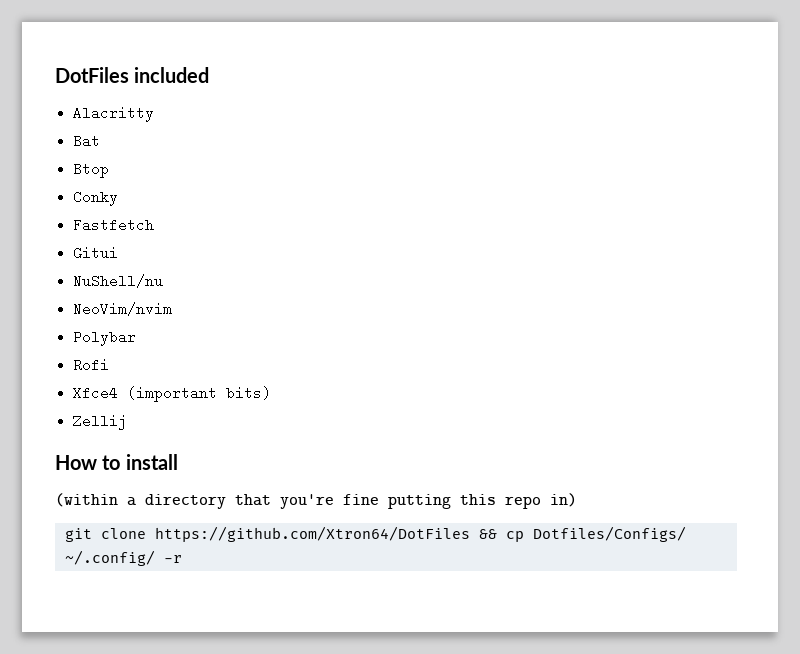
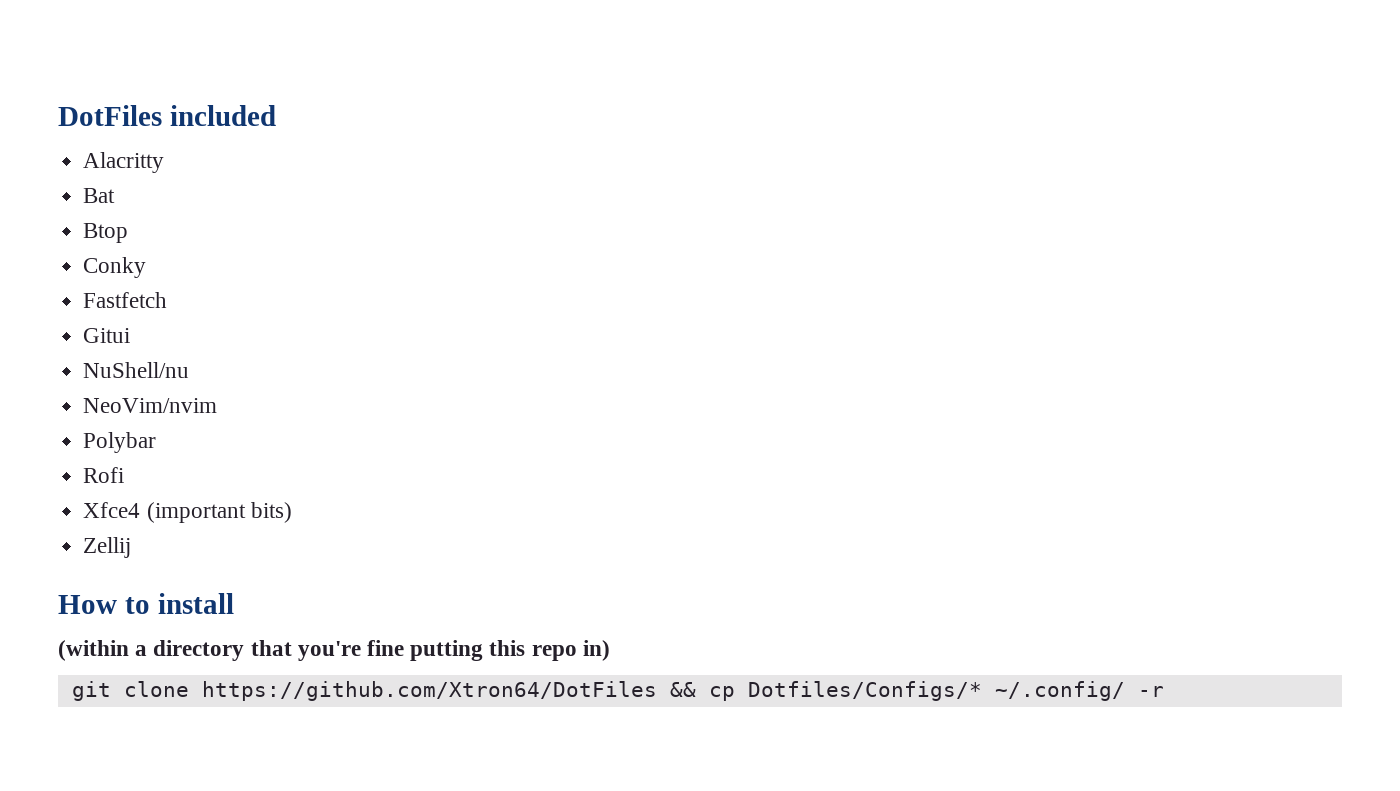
[532,526,686,542] Dotfiles/Configs/ -> [747,681,982,701] Dotfiles/Configs/*

